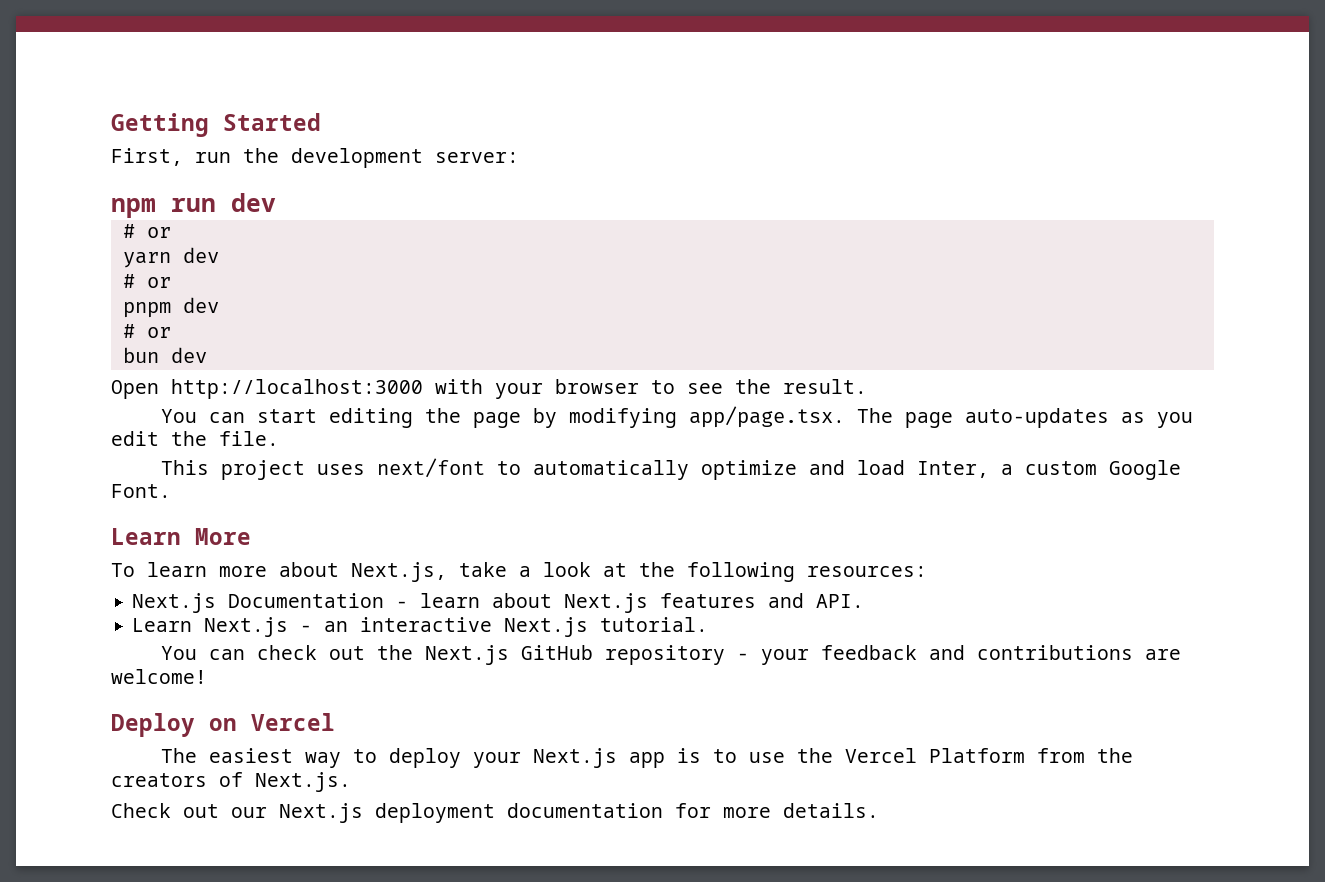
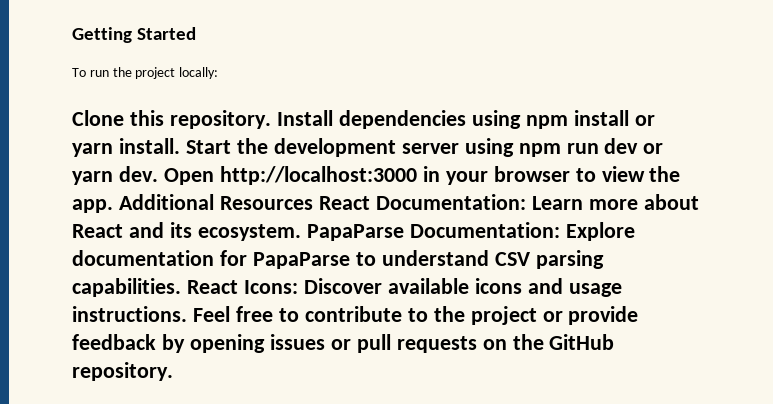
[111,148,183,166] First, -> [72,68,86,77] To
[291,148,519,168] development server: // -> [135,67,219,79] [72,110,655,129] [72,138,514,157] project locally: // Clone this repository. Install dependencies using npm install or yarn install. Start the development server using
[122,224,171,238] [122,247,219,268] [122,274,171,288] [122,297,219,318] [122,324,171,338] [122,347,207,363] // # or // yarn dev // # or // pnpm dev // # or // bun dev // -> [643,143,664,154] [72,166,158,185] or yarn dev.
[435,379,483,394] with -> [422,166,440,182] in
[687,379,867,394] [160,406,1193,428] [111,431,279,446] [160,458,1181,480] [111,484,171,498] [111,528,251,545] [111,562,927,582] [132,593,865,613] [132,617,709,637] [160,645,1181,665] [111,669,207,684] [111,713,335,737] [160,748,1133,768] [111,772,351,792] [111,803,879,823] see the result. // You can start editing the page by modifying app/page.tsx. The page auto-updates as you edit the file. // This project uses next/font to automatically optimize and load Inter, a custom Google Font. // Learn More // To learn more about Next.js, take a look at the following resources: // Next.js Documentation - learn about Next.js features and API. // Learn Next.js - an interactive Next.js tutorial. // You can check out the Next.js GitHub repository - your feedback and contributions are welcome! // Deploy on Vercel // The easiest way to deploy your Next.js app is to use the Vercel Platform from the creators of Next.js. // Check out our Next.js deployment documentation for more details. -> [601,166,681,182] [72,194,699,213] [72,222,635,241] [72,250,604,269] [72,278,622,297] [72,306,639,325] [72,334,615,353] [72,362,173,381] view the app. Additional Resources React Documentation: Learn more about React and its ecosystem. PapaParse Documentation: Explore documentation for PapaParse to understand CSV parsing capabilities. React Icons: Discover available icons and usage instructions. Feel free to contribute to the project or provide feedback by opening issues or pull requests on the GitHub repository.

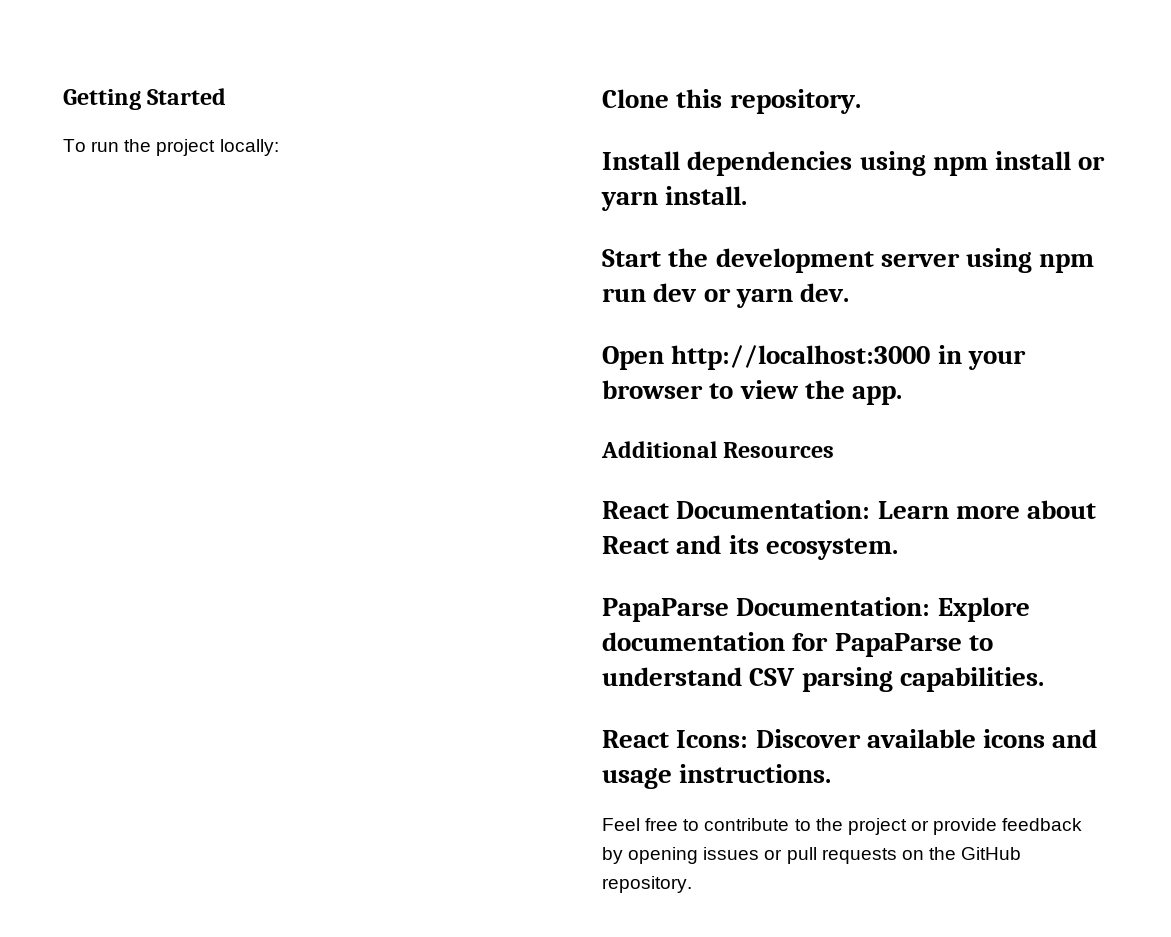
(271, 119) none -> (861, 101) //
(180, 146) none -> (748, 195) //
(158, 174) none -> (850, 292) //
(113, 206) none -> (903, 395) //
(313, 203) none -> (835, 450) //
(301, 232) none -> (898, 549) //
(181, 287) none -> (1044, 679) //
(187, 314) none -> (832, 773) //

